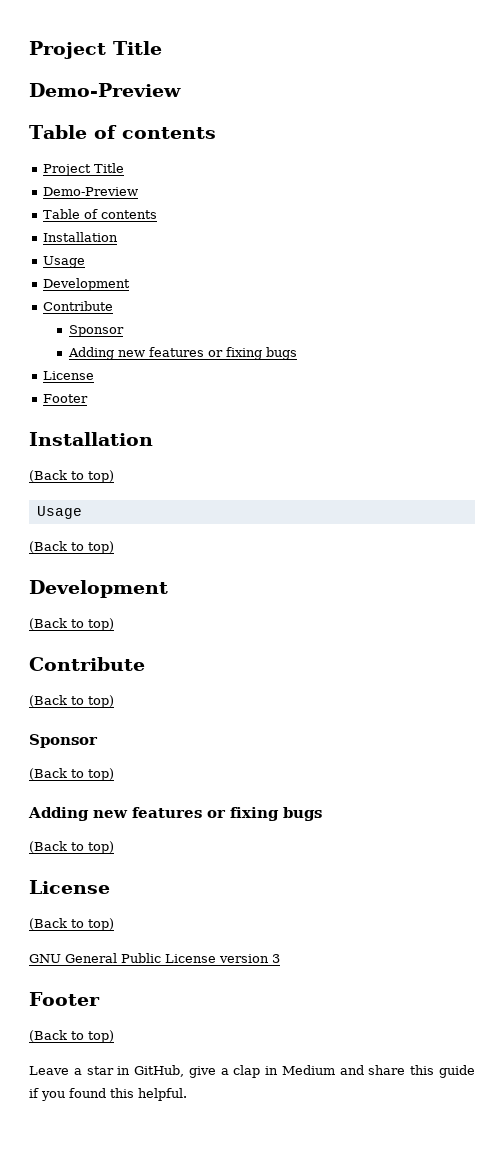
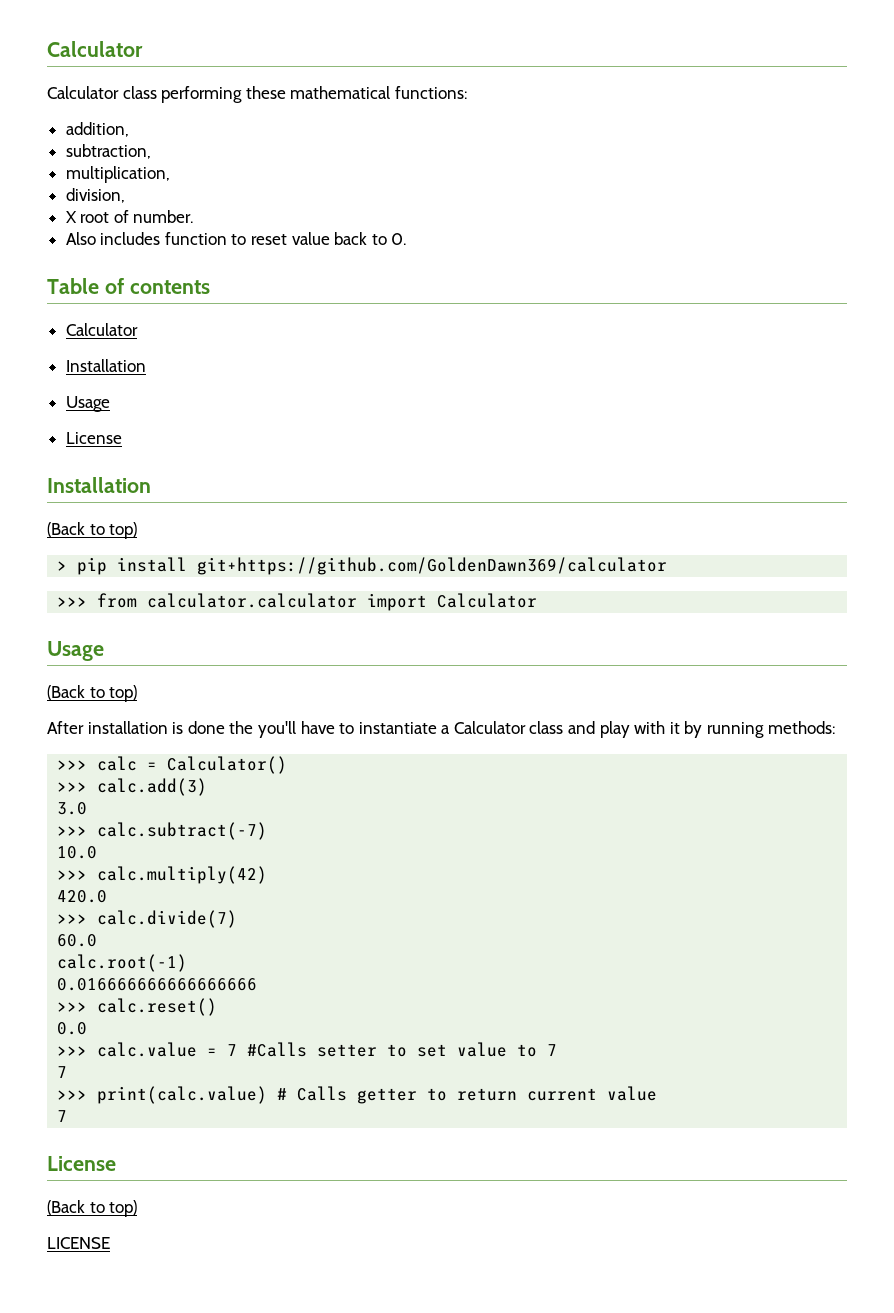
[29,41,162,59] [29,83,181,97] [29,125,216,139] [43,163,125,176] [43,187,139,196] [43,209,158,219] [43,232,119,242] [43,256,86,268] [43,278,131,291] [43,301,114,311] [69,325,125,337] [68,347,298,360] [43,371,95,380] [43,394,89,403] Project Title // Demo-Preview // Table of contents // Project Title // Demo-Preview // Table of contents // Installation // Usage // Development // Contribute // Sponsor // Adding new features or fixing bugs // License // Footer -> [47,41,143,57] [47,86,467,103] [65,122,129,137] [65,144,151,159] [65,166,170,183] [65,188,125,203] [65,210,194,223] [65,232,407,245] [47,278,210,294] [65,323,138,336] [65,359,146,372] [65,396,110,412] [65,432,122,444] Calculator // Calculator class performing these mathematical functions: // addition, // subtraction, // multiplication, // division, // X root of number. // Also includes function to reset value back to 0. // Table of contents // Calculator // Installation // Usage // License
[36,506,82,519] [29,541,114,554] [29,580,168,598] [29,618,114,631] [29,657,145,671] [29,695,114,708] [29,734,98,748] [29,768,114,781] [28,807,322,821] [29,841,114,854] [29,880,110,894] [29,918,114,931] [29,953,280,963] [29,992,100,1006] [29,1030,114,1043] [29,1065,476,1078] [29,1088,187,1101] Usage // (Back to top) // Development // (Back to top) // Contribute // (Back to top) // Sponsor // (Back to top) // Adding new features or fixing bugs // (Back to top) // License // (Back to top) // GNU General Public License version 3 // Footer // (Back to top) // Leave a star in GitHub, give a clap in Medium and share this guide if you found this helpful. -> [57,557,668,575] [57,593,538,611] [47,641,104,661] [47,685,138,702] [47,721,835,738] [57,756,288,774] [57,778,208,796] [57,802,88,815] [57,822,268,840] [57,846,98,859] [57,866,268,884] [57,890,108,903] [57,910,238,928] [57,934,98,947] [57,954,188,972] [57,978,258,991] [57,998,218,1016] [57,1022,88,1035] [57,1042,558,1057] [57,1066,68,1078] [57,1086,658,1104] [57,1110,68,1122] [47,1156,116,1171] [47,1200,138,1217] [47,1237,110,1249] > pip install git+https://github.com/GoldenDawn369/calculator // >>> from calculator.calculator import Calculator // Usage // (Back to top) // After installation is done the you'll have to instantiate a Calculator class and play with it by running methods: // >>> calc = Calculator() // >>> calc.add(3) // 3.0 // >>> calc.subtract(-7) // 10.0 // >>> calc.multiply(42) // 420.0 // >>> calc.divide(7) // 60.0 // calc.root(-1) // 0.016666666666666666 // >>> calc.reset() // 0.0 // >>> calc.value = 7 #Calls setter to set value to 7 // 7 // >>> print(calc.value) # Calls getter to return current value // 7 // License // (Back to top) // LICENSE

